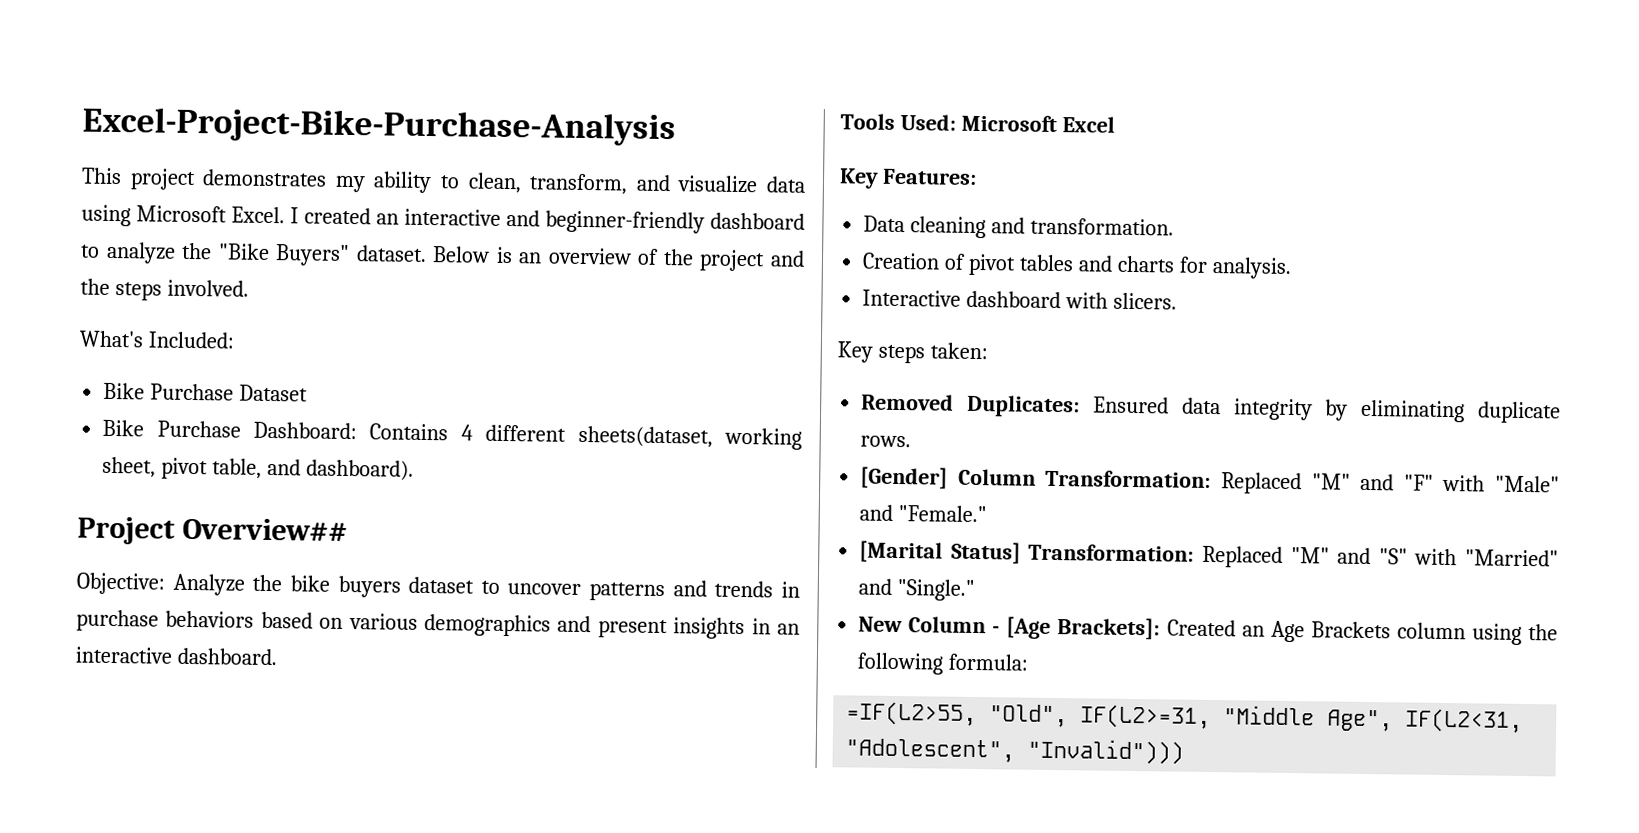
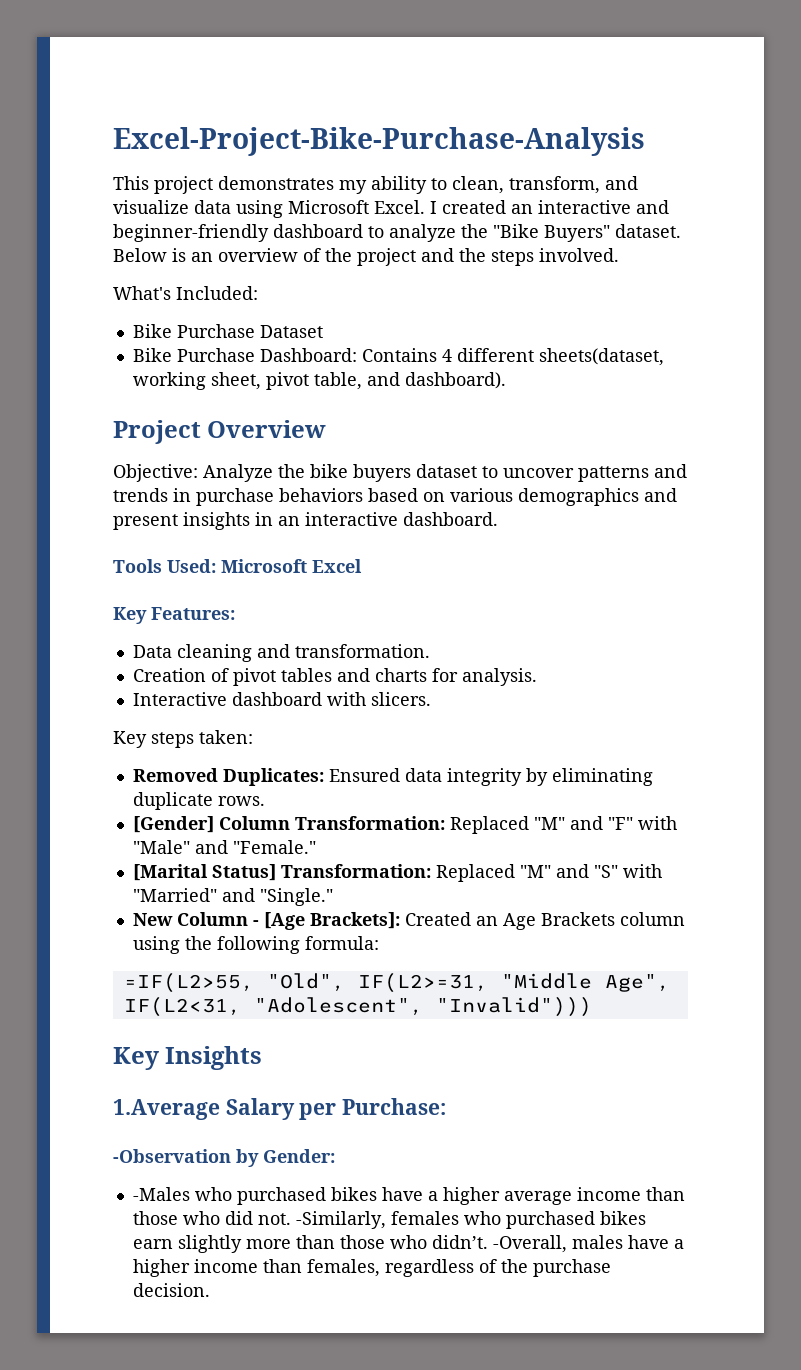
[181,517,348,542] Overview## -> [207,420,327,438] Overview
(1185, 751) none -> [113,1046,263,1070] [113,1098,447,1120] [113,1149,335,1167] [132,1187,685,1205] [132,1211,646,1229] [132,1235,684,1253] [132,1259,611,1277] [132,1283,210,1297] // Key Insights // 1.Average Salary per Purchase: // -Observation by Gender: // -Males who purchased bikes have a higher average income than those who did not. -Similarly, females who purchased bikes earn slightly more than those who didn’t. -Overall, males have a higher income than females, regardless of the purchase decision.

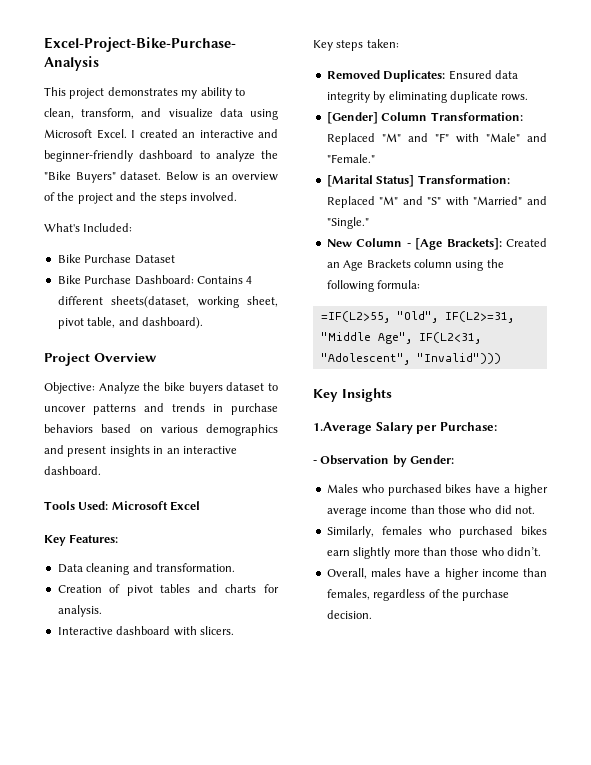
[113,1149,231,1163] -Observation -> [313,455,390,465] - Observation
[132,1187,190,1201] -Males -> [326,484,358,493] Males
[295,1211,386,1229] -Similarly, -> [326,526,374,538] // Similarly,
[492,1235,567,1253] -Overall, -> [326,568,367,579] // Overall,

